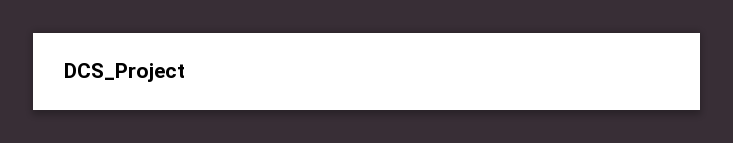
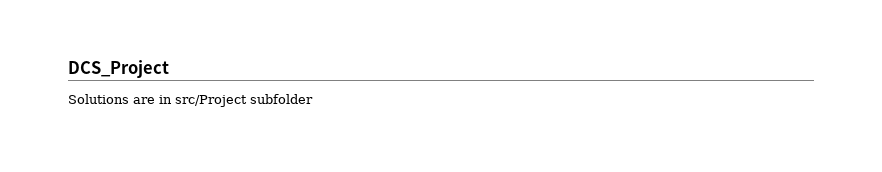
(185, 72) none -> [68,94,313,107] // Solutions are in src/Project subfolder

